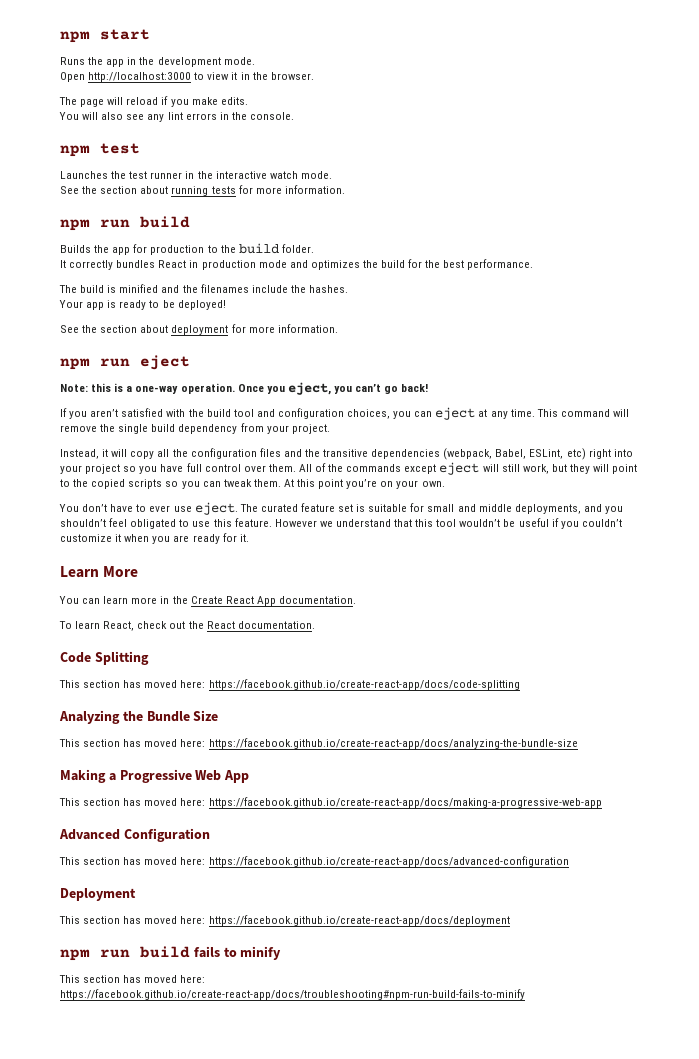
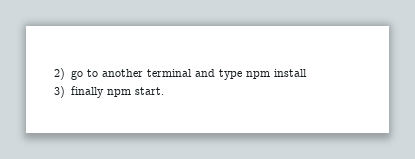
[60,29,150,43] [60,57,255,67] [60,72,314,82] [59,96,248,107] [59,112,294,122] [60,143,140,157] [60,171,332,179] [60,185,345,196] [60,216,190,231] [60,243,314,255] [60,259,534,270] [59,284,348,293] [59,300,226,310] [60,324,338,335] [60,355,190,370] [60,382,429,395] [60,407,629,420] [60,423,330,434] [60,448,633,460] [60,462,638,475] [60,479,445,489] [59,502,623,515] [60,518,622,529] [60,533,249,544] [60,566,139,578] [59,596,356,606] [59,621,315,631] [60,651,149,665] [59,679,520,690] [59,710,219,724] [59,738,578,749] [60,769,250,783] [59,797,602,808] [59,828,210,842] [59,856,569,867] [60,888,136,901] [59,915,510,926] [60,946,282,961] [59,975,206,983] [60,989,525,1000] npm start // Runs the app in the development mode. // Open http://localhost:3000 to view it in the browser. // The page will reload if you make edits. // You will also see any lint errors in the console. // npm test // Launches the test runner in the interactive watch mode. // See the section about running tests for more information. // npm run build // Builds the app for production to the build folder. // It correctly bundles React in production mode and optimizes the build for the best performance. // The build is minified and the filenames include the hashes. // Your app is ready to be deployed! // See the section about deployment for more information. // npm run eject // Note: this is a one-way operation. Once you eject, you can’t go back! // If you aren’t satisfied with the build tool and configuration choices, you can eject at any time. This command will remove the single build dependency from your project. // Instead, it will copy all the configuration files and the transitive dependencies (webpack, Babel, ESLint, etc) right into your project so you have full control over them. All of the commands except eject will still work, but they will point to the copied scripts so you can tweak them. At this point you’re on your own. // You don’t have to ever use eject. The curated feature set is suitable for small and middle deployments, and you shouldn’t feel obligated to use this feature. However we understand that this tool wouldn’t be useful if you couldn’t customize it when you are ready for it. // Learn More // You can learn more in the Create React App documentation. // To learn React, check out the React documentation. // Code Splitting // This section has moved here: https://facebook.github.io/create-react-app/docs/code-splitting // Analyzing the Bundle Size // This section has moved here: https://facebook.github.io/create-react-app/docs/analyzing-the-bundle-size // Making a Progressive Web App // This section has moved here: https://facebook.github.io/create-react-app/docs/making-a-progressive-web-app // Advanced Configuration // This section has moved here: https://facebook.github.io/create-react-app/docs/advanced-configuration // Deployment // This section has moved here: https://facebook.github.io/create-react-app/docs/deployment // npm run build fails to minify // This section has moved here: https://facebook.github.io/create-react-app/docs/troubleshooting#npm-run-build-fails-to-minify -> [54,68,307,80] [54,86,164,98] 2) go to another terminal and type npm install // 3) finally npm start.

